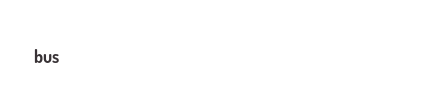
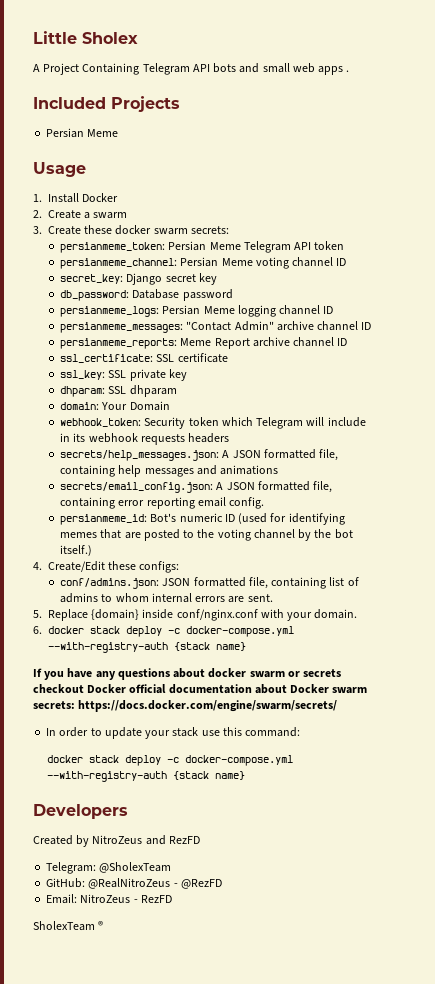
[34,49,59,63] bus -> [33,31,138,44] [33,63,350,75] [33,96,180,112] [46,128,119,138] [33,162,86,177] [33,193,119,203] [33,210,128,219] [33,225,229,235] [60,241,345,253] [60,257,347,269] [60,273,217,285] [60,289,233,301] [60,305,334,317] [60,321,372,333] [60,337,348,349] [60,353,228,363] [60,369,187,381] [60,385,177,397] [60,401,170,411] [60,417,366,429] [60,433,230,445] [60,449,339,461] [60,465,279,477] [60,481,333,493] [60,497,265,509] [60,513,345,525] [60,529,353,541] [60,545,93,556] [33,561,180,573] [60,577,359,589] [60,593,273,603] [33,609,358,621] [33,626,294,637] [48,642,246,653] [33,668,342,680] [33,684,368,694] [33,700,338,712] [46,727,301,739] [46,755,293,766] [46,771,245,782] [33,804,128,819] [33,835,200,847] [46,862,172,874] [46,878,222,889] [46,894,172,904] [33,921,104,931] Little Sholex // A Project Containing Telegram API bots and small web apps . // Included Projects // Persian Meme // Usage // 1. Install Docker // 2. Create a swarm // 3. Create these docker swarm secrets: // persianmeme_token: Persian Meme Telegram API token // persianmeme_channel: Persian Meme voting channel ID // secret_key: Django secret key // db_password: Database password // persianmeme_logs: Persian Meme logging channel ID // persianmeme_messages: "Contact Admin" archive channel ID // persianmeme_reports: Meme Report archive channel ID // ssl_certificate: SSL certificate // ssl_key: SSL private key // dhparam: SSL dhparam // domain: Your Domain // webhook_token: Security token which Telegram will include in its webhook requests headers // secrets/help_messages.json: A JSON formatted file, containing help messages and animations // secrets/email_config.json: A JSON formatted file, containing error reporting email config. // persianmeme_id: Bot's numeric ID (used for identifying memes that are posted to the voting channel by the bot itself.) // 4. Create/Edit these configs: // conf/admins.json: JSON formatted file, containing list of admins to whom internal errors are sent. // 5. Replace {domain} inside conf/nginx.conf with your domain. // 6. docker stack deploy -c docker-compose.yml --with-registry-auth {stack name} // If you have any questions about docker swarm or secrets checkout Docker official documentation about Docker swarm secrets: https://docs.docker.com/engine/swarm/secrets/ // In order to update your stack use this command: // docker stack deploy -c docker-compose.yml --with-registry-auth {stack name} // Developers // Created by NitroZeus and RezFD // Telegram: @SholexTeam // GitHub: @RealNitroZeus - @RezFD // Email: NitroZeus - RezFD // SholexTeam ®

